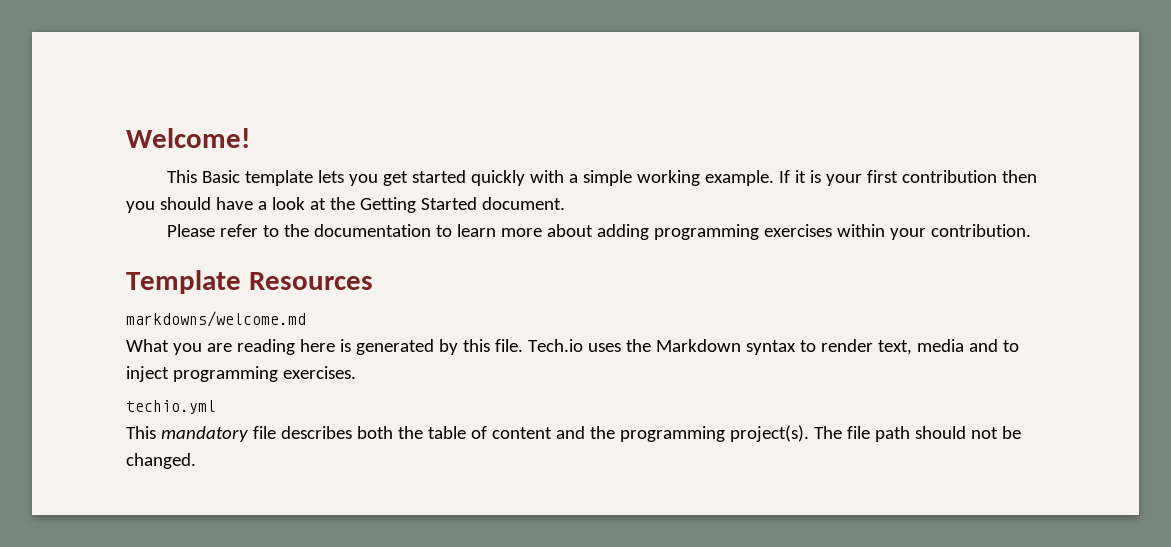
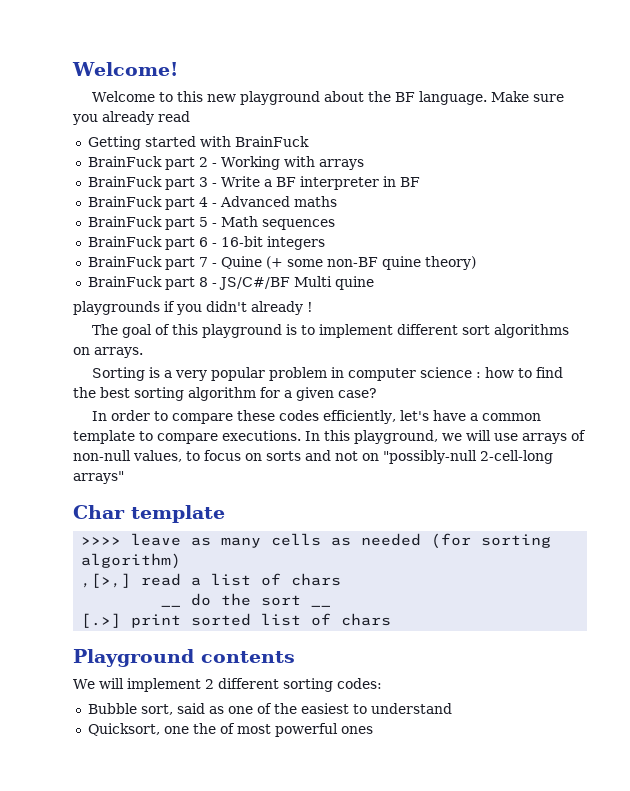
[166,170,1037,186] [126,197,565,213] [166,224,1031,240] [126,270,373,294] [126,311,306,327] [126,339,1019,355] [126,366,356,382] [126,400,216,414] [126,425,1021,442] [126,453,196,469] This Basic template lets you get started quickly with a simple working example. If it is your first contribution then you should have a look at the Getting Started document. // Please refer to the documentation to learn more about adding programming exercises within your contribution. // Template Resources // markdowns/welcome.md // What you are reading here is generated by this file. Tech.io uses the Markdown syntax to render text, media and to inject programming exercises. // techio.yml // This mandatory file describes both the table of content and the programming project(s). The file path should not be changed. -> [91,91,564,105] [72,111,190,125] [87,136,309,150] [87,156,364,170] [87,176,420,190] [87,196,337,210] [87,216,335,230] [87,236,325,250] [87,256,476,270] [87,276,374,290] [73,301,313,315] [91,324,569,338] [73,347,143,358] [91,367,563,381] [73,387,377,401] [91,410,541,424] [73,430,586,444] [73,450,553,464] [73,471,124,484] [73,505,225,523] [81,533,552,549] [81,553,182,569] [81,573,342,588] [161,593,332,607] [81,613,392,628] [73,649,295,667] [73,678,382,692] [87,703,452,715] [87,723,373,737] Welcome to this new playground about the BF language. Make sure you already read // Getting started with BrainFuck // BrainFuck part 2 - Working with arrays // BrainFuck part 3 - Write a BF interpreter in BF // BrainFuck part 4 - Advanced maths // BrainFuck part 5 - Math sequences // BrainFuck part 6 - 16-bit integers // BrainFuck part 7 - Quine (+ some non-BF quine theory) // BrainFuck part 8 - JS/C#/BF Multi quine // playgrounds if you didn't already ! // The goal of this playground is to implement different sort algorithms on arrays. // Sorting is a very popular problem in computer science : how to find the best sorting algorithm for a given case? // In order to compare these codes efficiently, let's have a common template to compare executions. In this playground, we will use arrays of non-null values, to focus on sorts and not on "possibly-null 2-cell-long arrays" // Char template // >>>> leave as many cells as needed (for sorting algorithm) // ,[>,] read a list of chars // __ do the sort __ // [.>] print sorted list of chars // Playground contents // We will implement 2 different sorting codes: // Bubble sort, said as one of the easiest to understand // Quicksort, one the of most powerful ones

